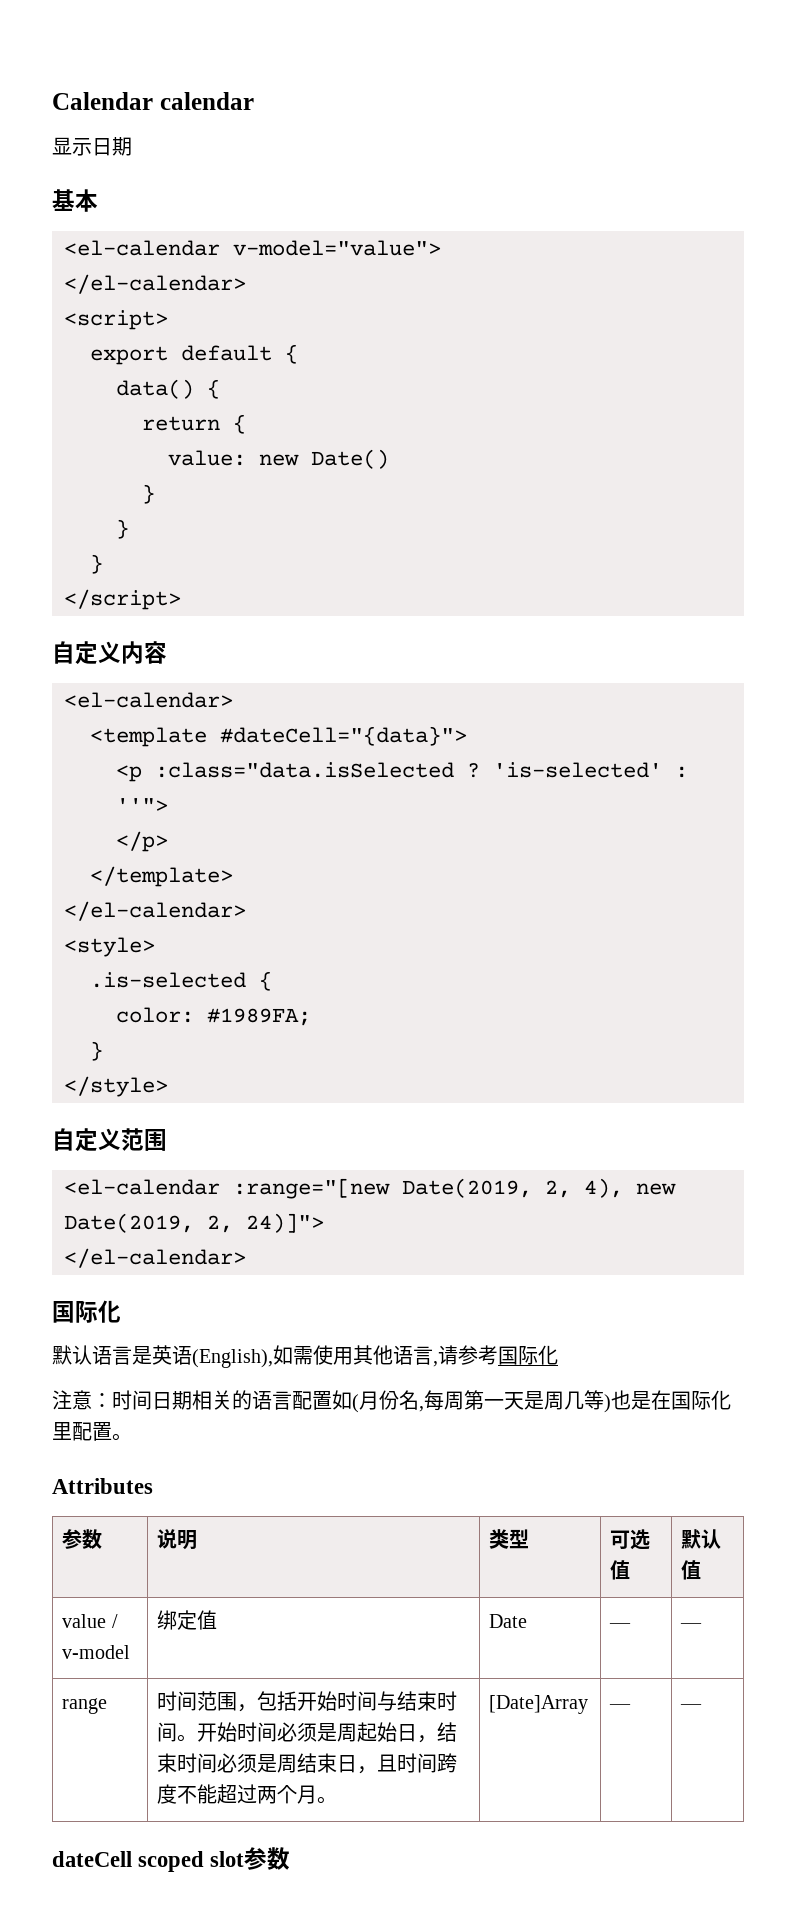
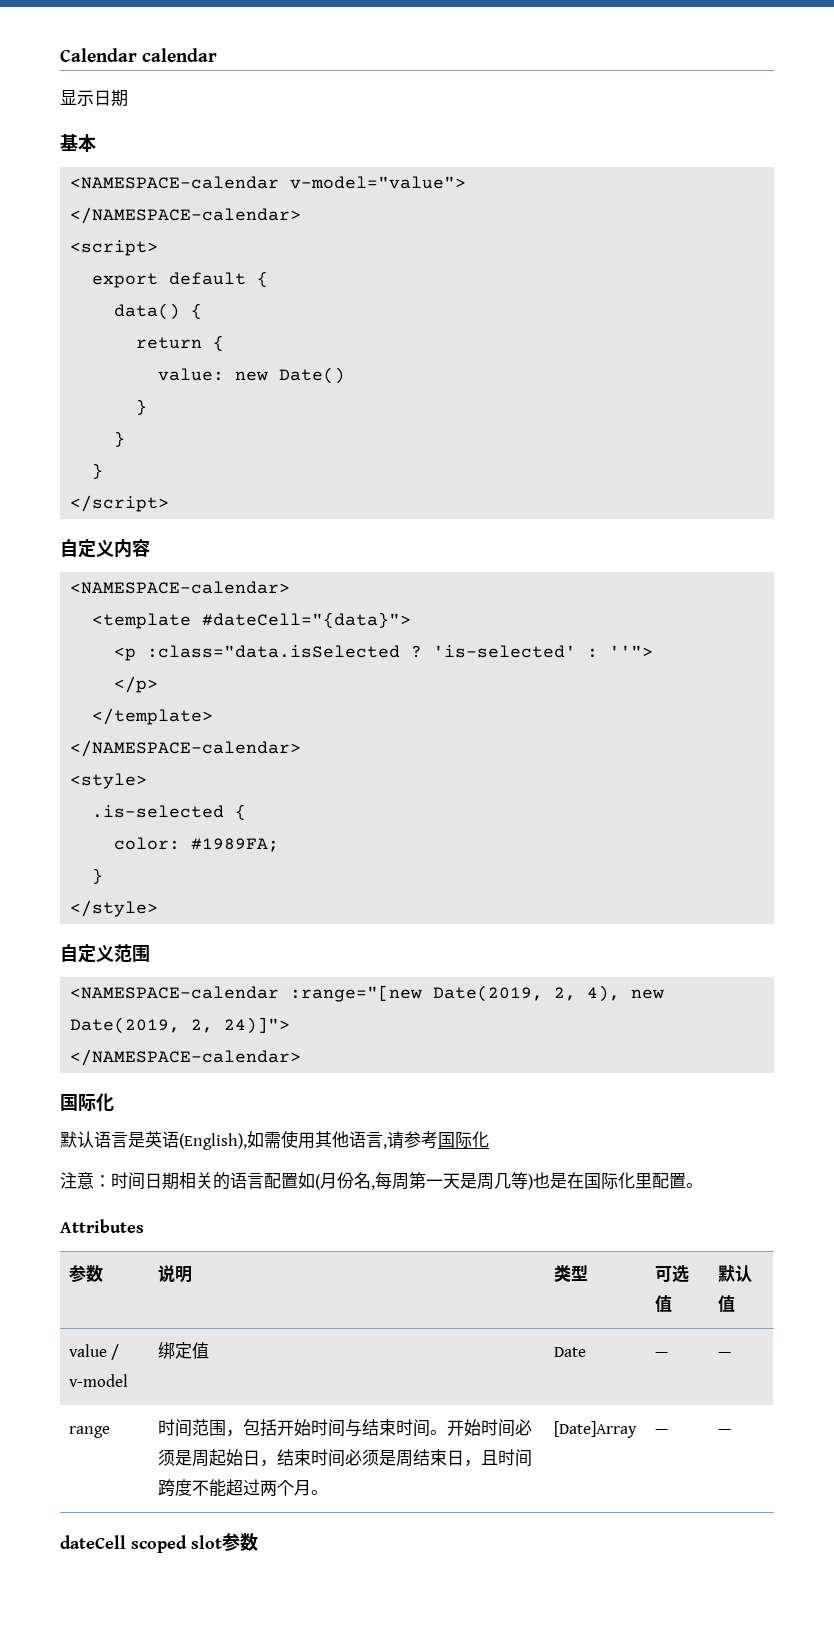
[64,240,220,256] <el-calendar -> [70,176,280,189] <NAMESPACE-calendar
[64,274,246,294] </el-calendar> -> [70,207,302,224] </NAMESPACE-calendar>
[64,692,233,708] <el-calendar> -> [70,581,291,594] <NAMESPACE-calendar>
[64,901,246,921] </el-calendar> -> [70,740,302,757] </NAMESPACE-calendar>
[64,1179,220,1195] <el-calendar -> [70,986,280,999] <NAMESPACE-calendar
[64,1248,246,1268] </el-calendar> -> [70,1049,302,1066] </NAMESPACE-calendar>

